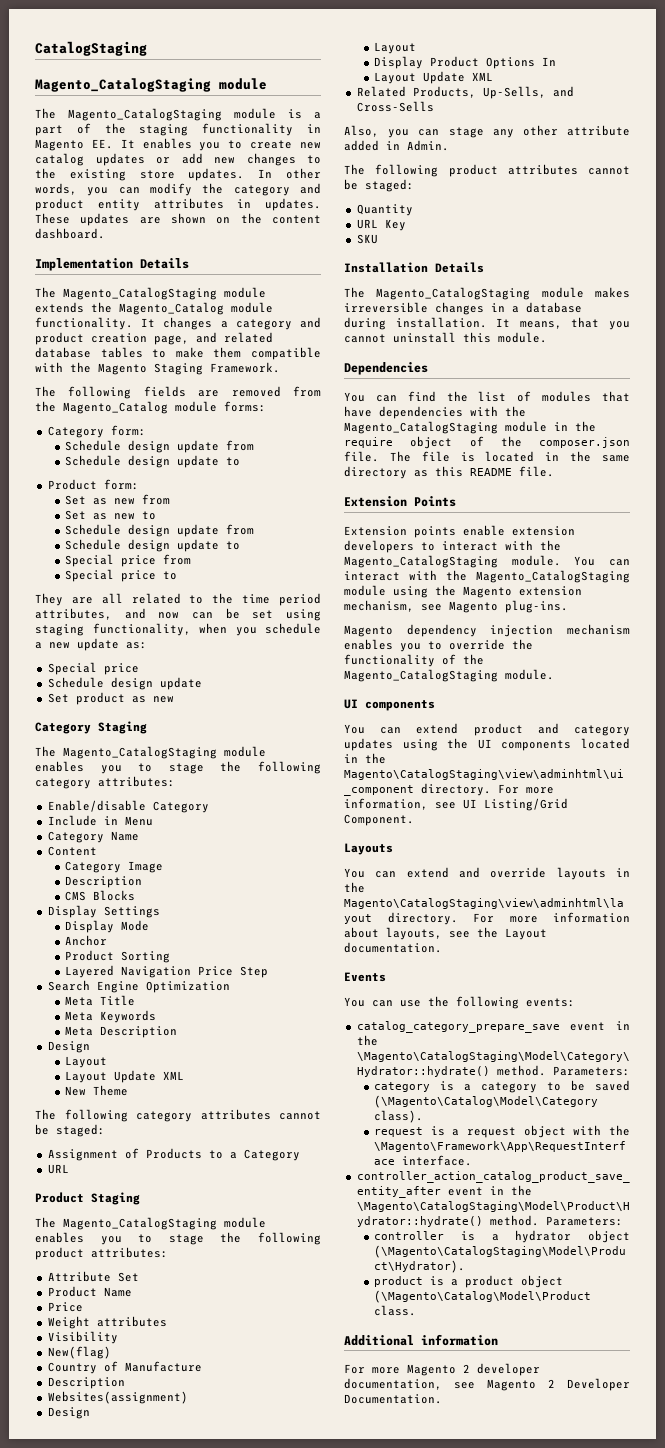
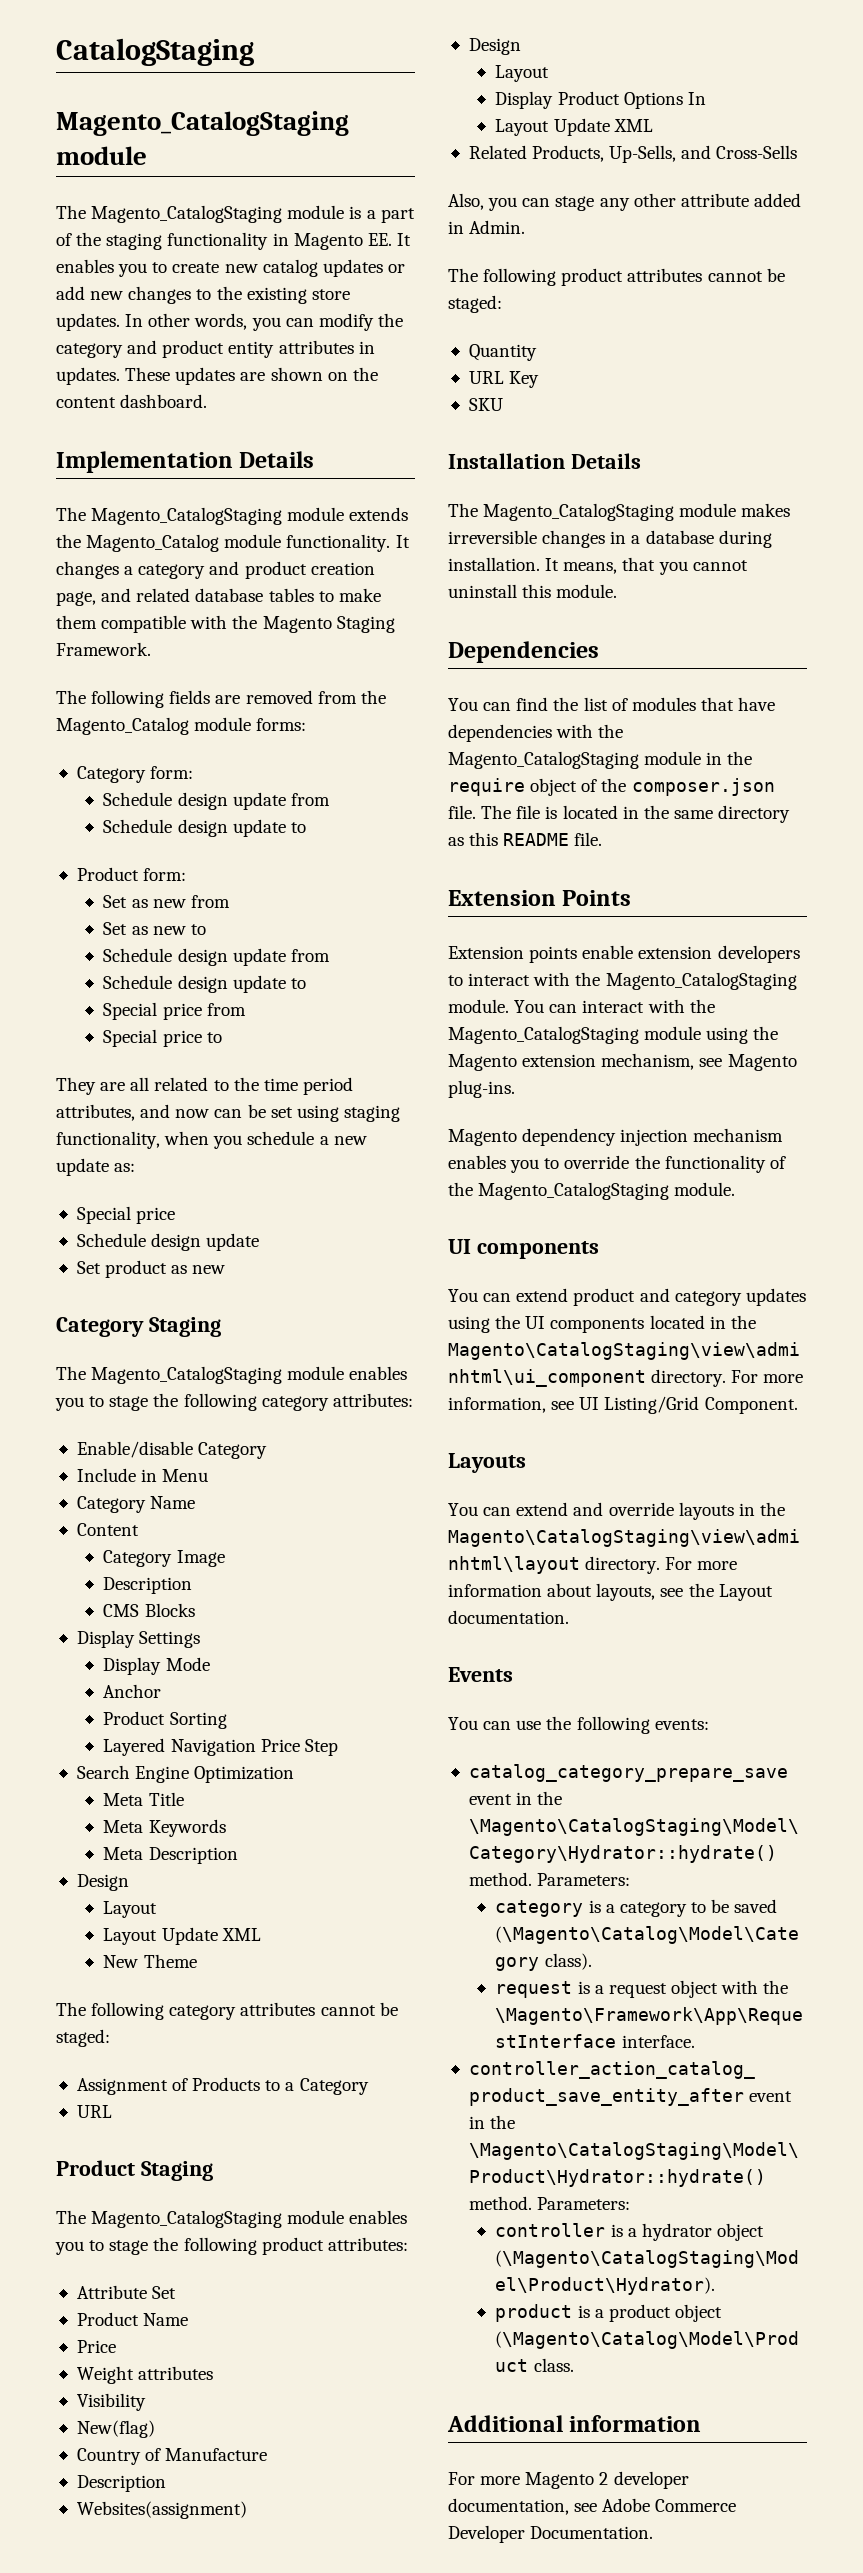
[487,1379,555,1391] Magento 2 -> [602,2498,737,2512] Adobe Commerce

